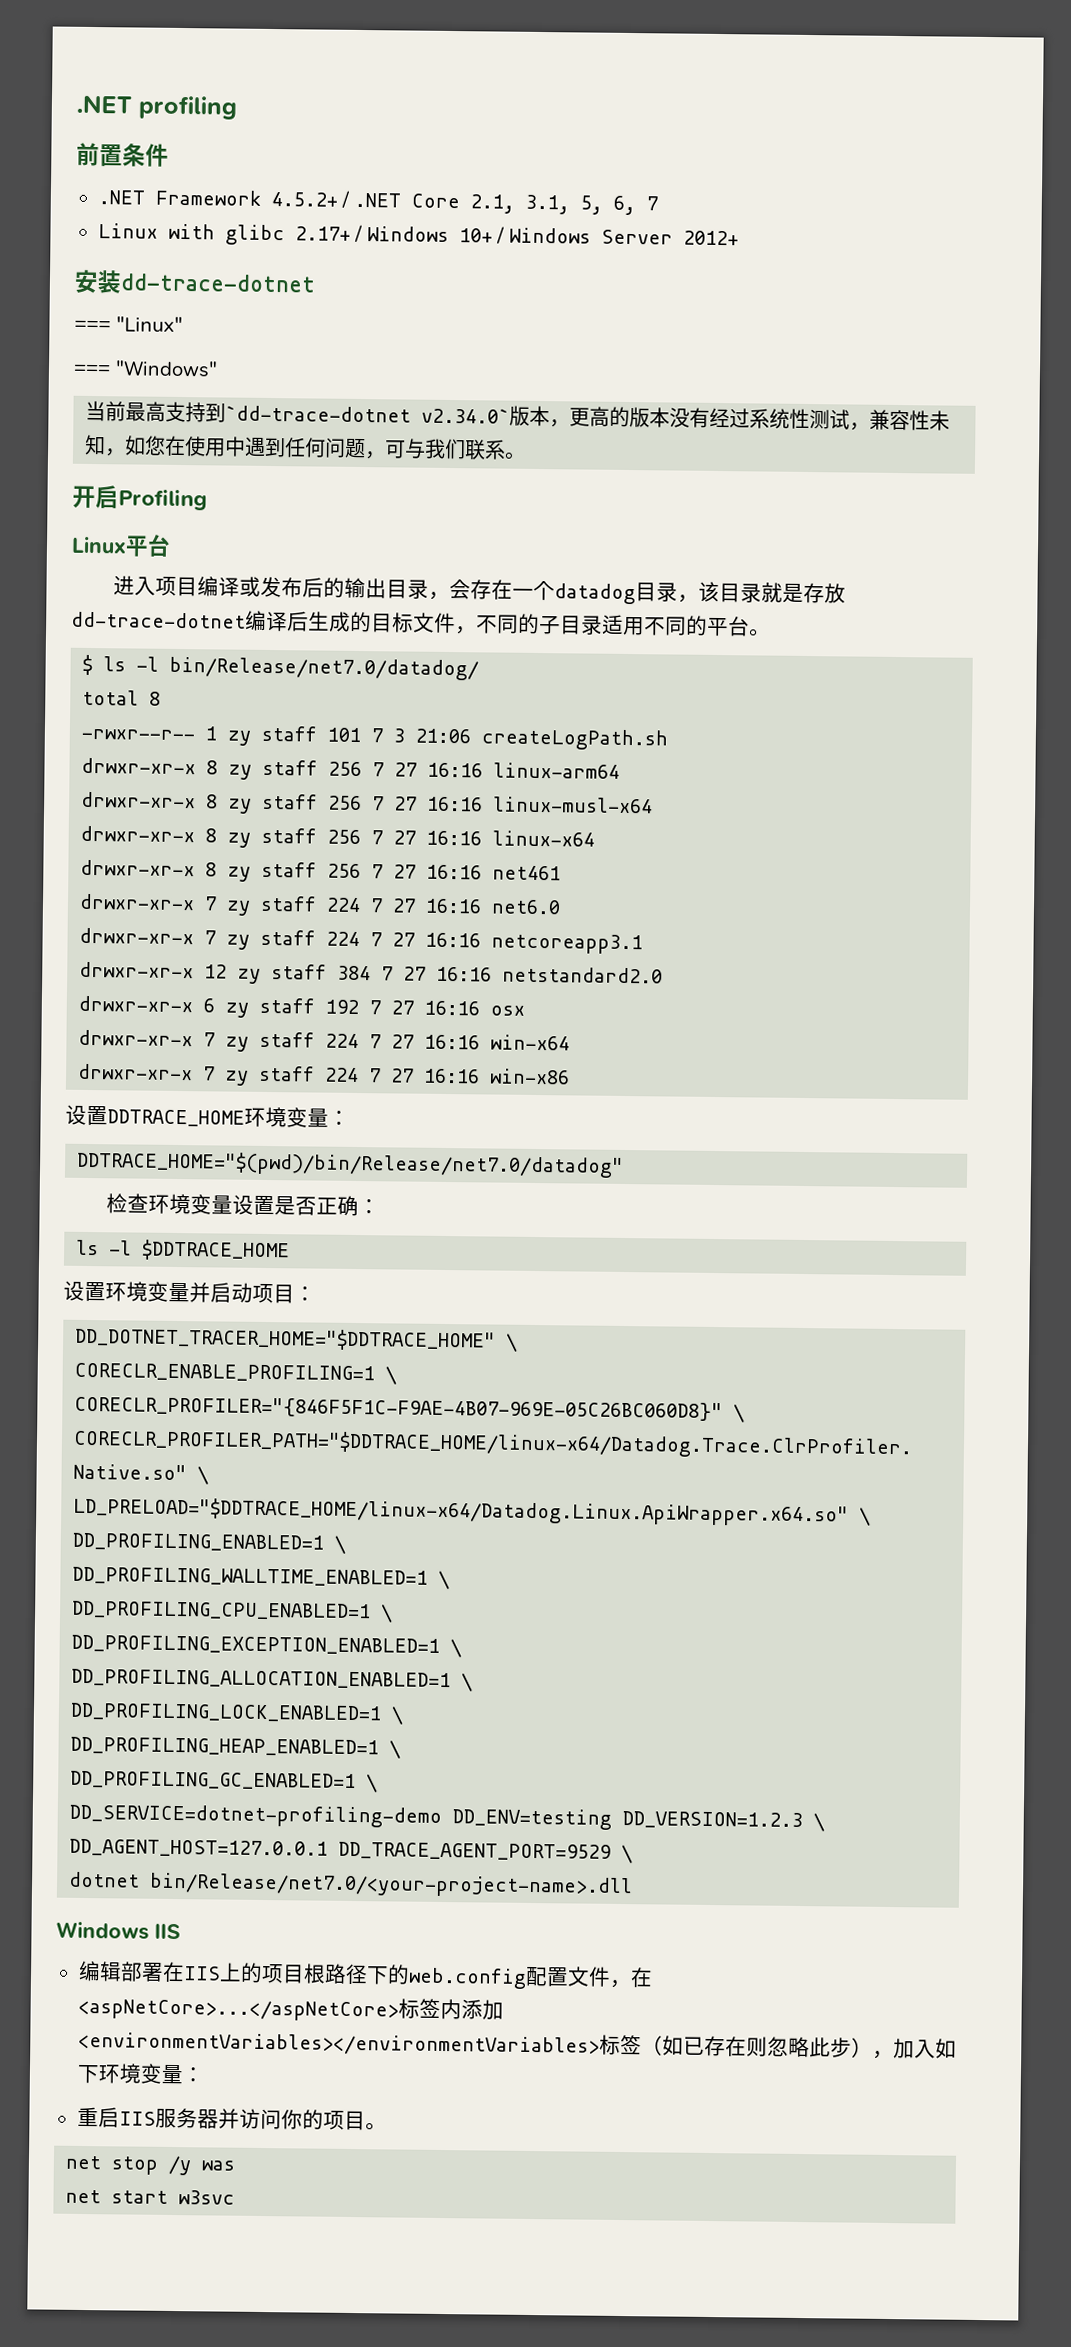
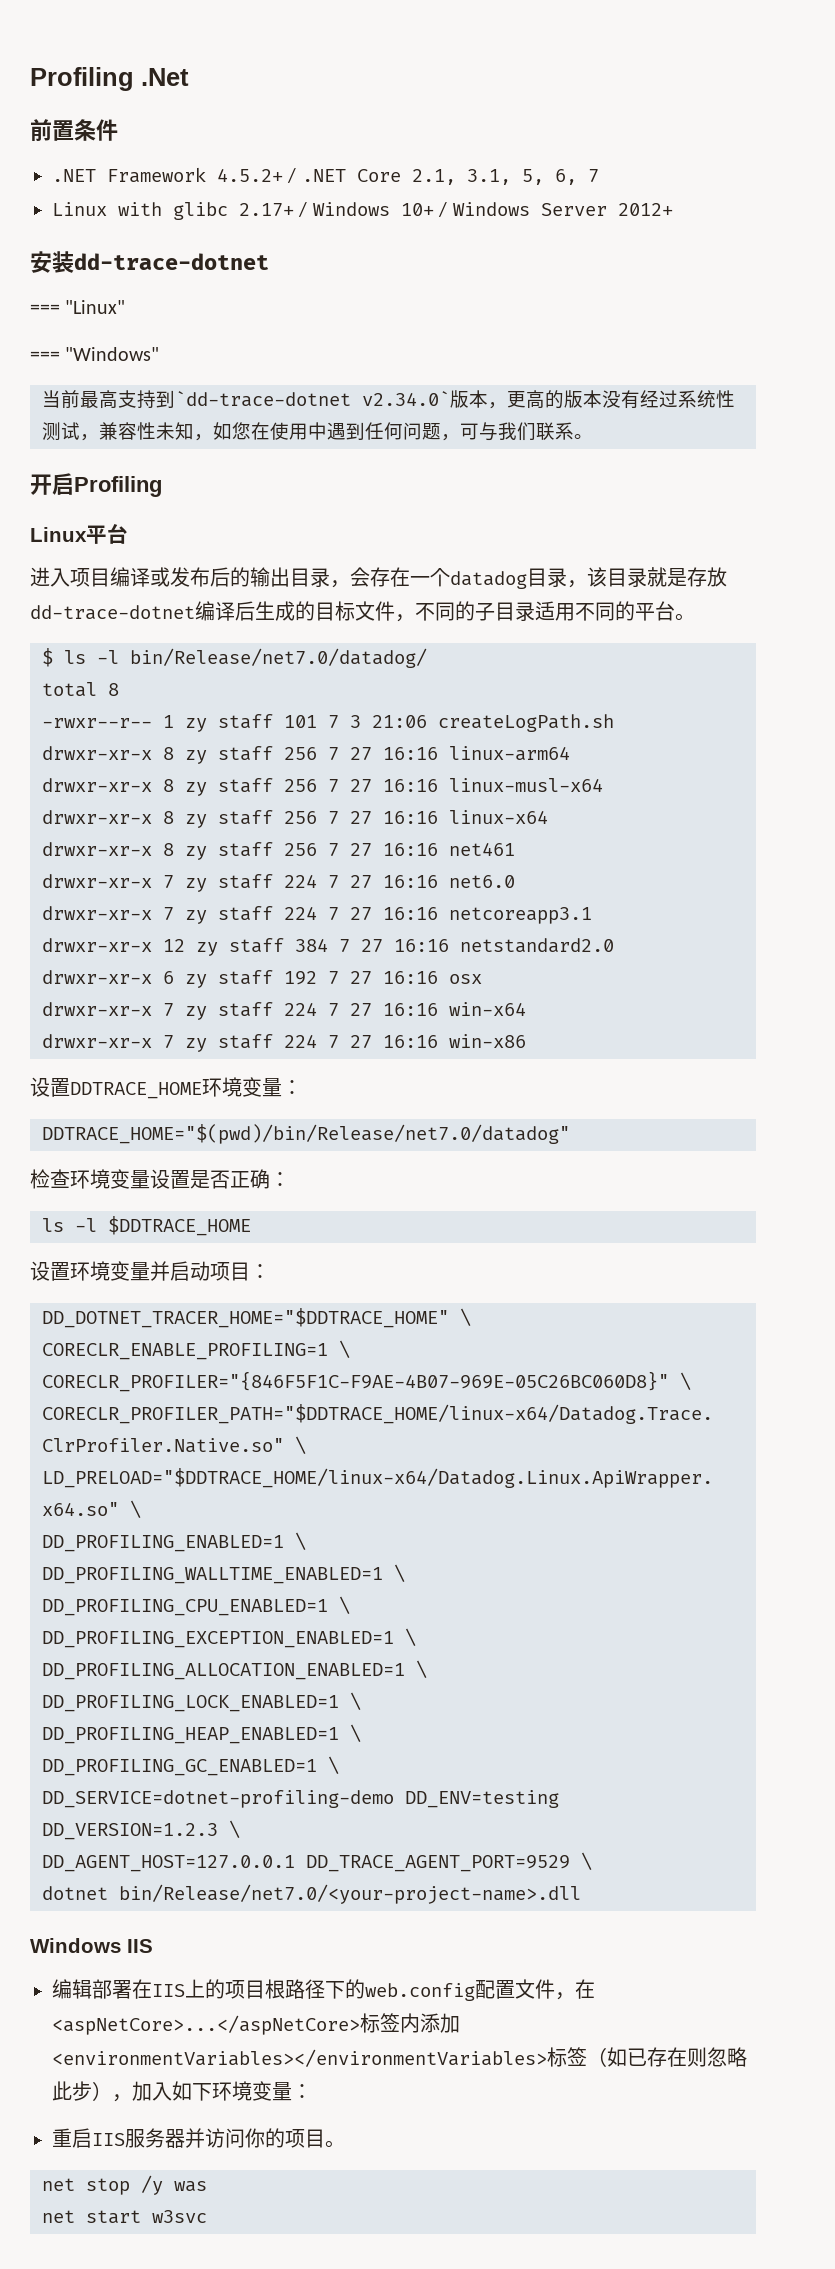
[76,94,238,120] .NET profiling -> [30,67,189,91] Profiling .Net

